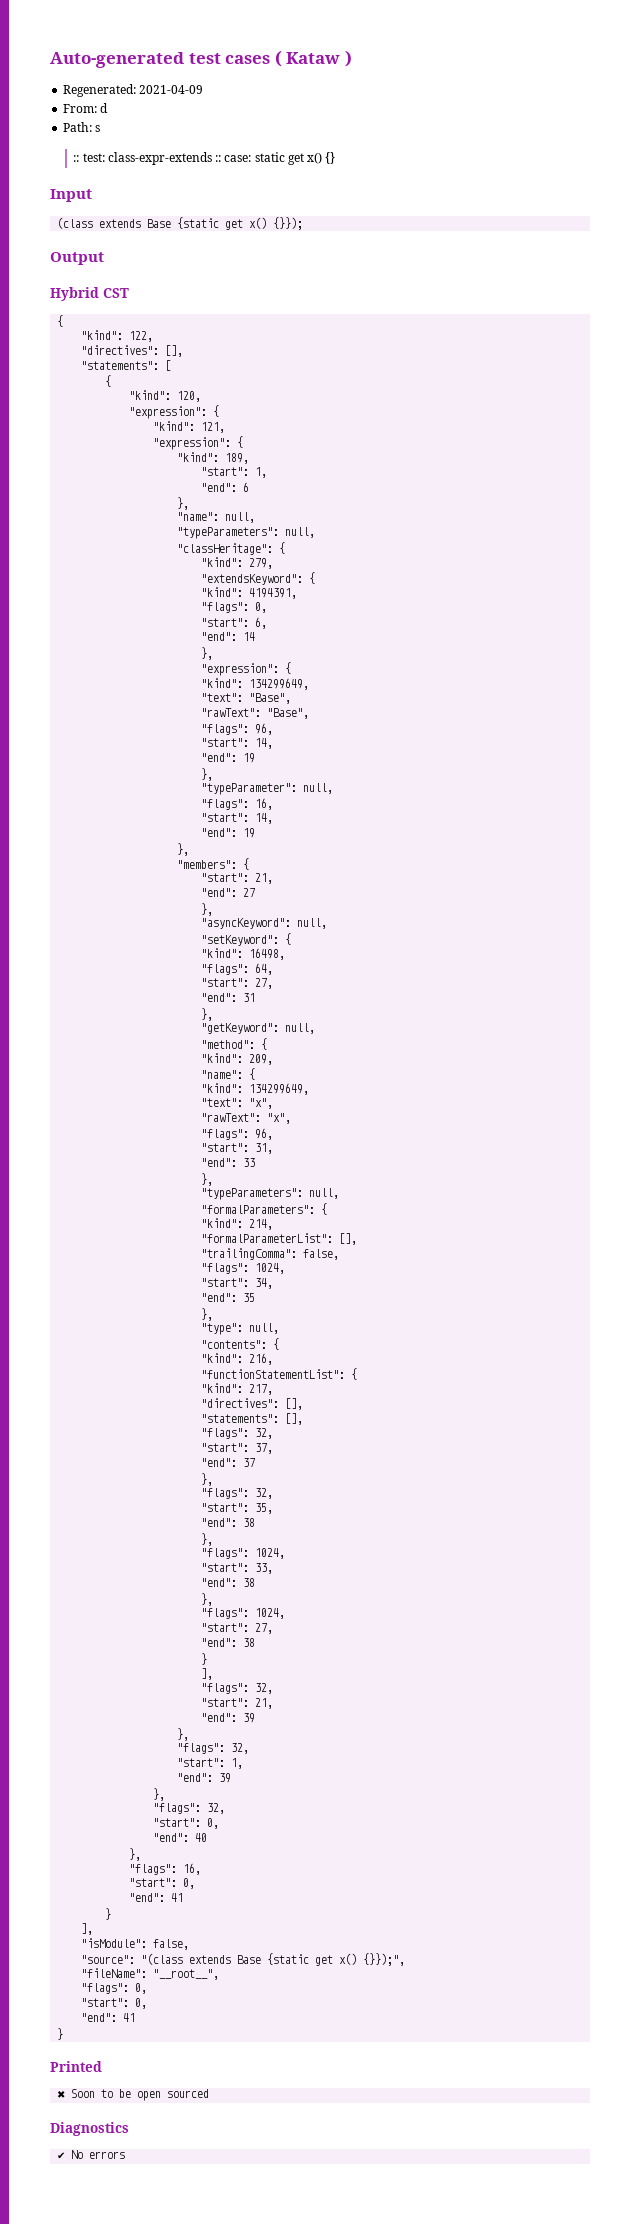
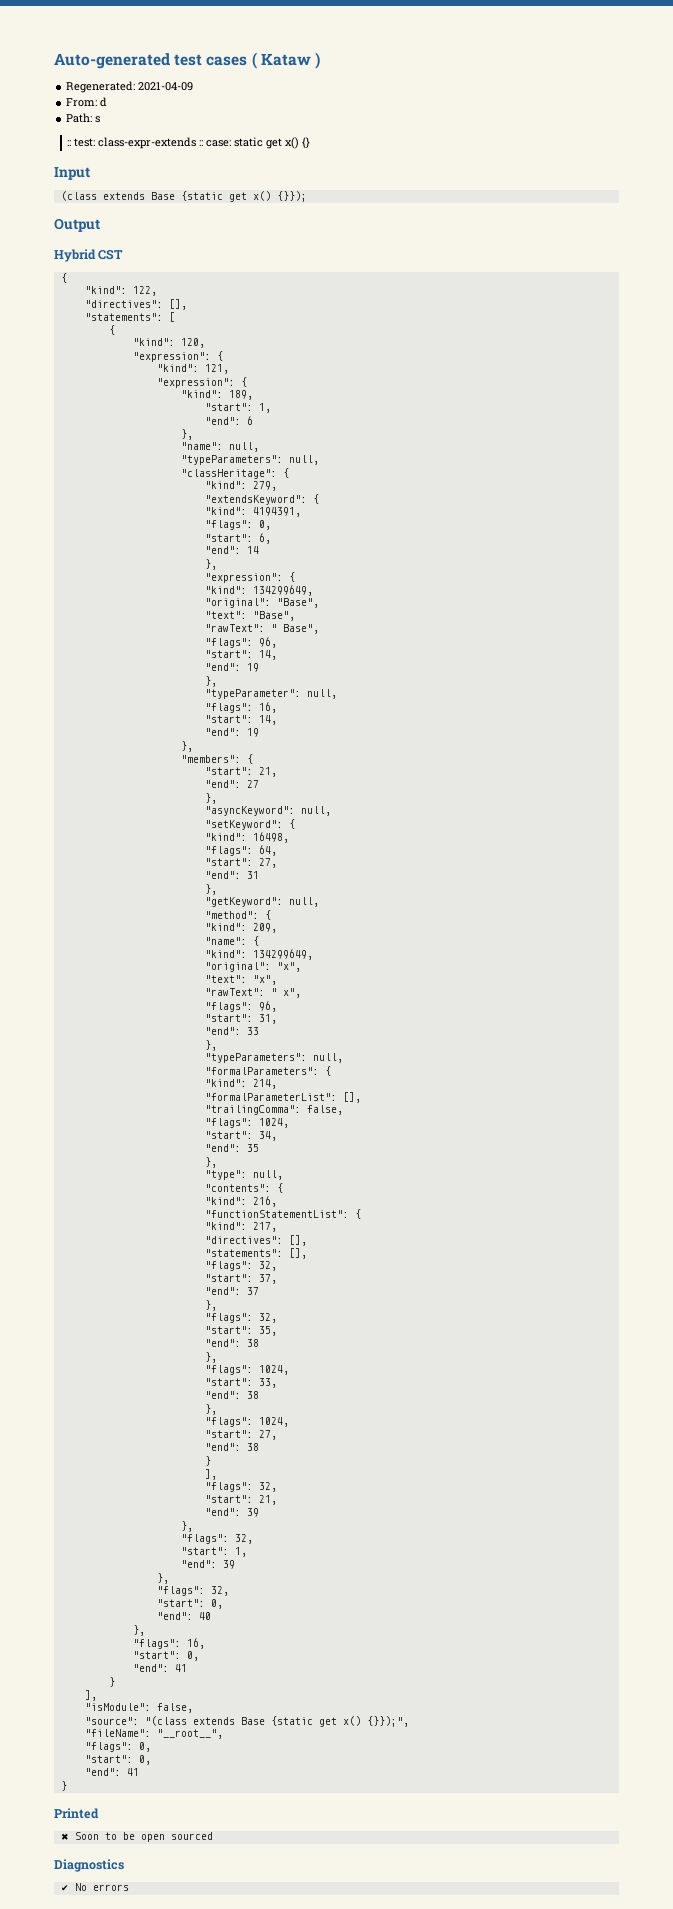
(310, 684) none -> [204,598,319,608] // "original": "Base",
[267,708,310,719] "Base", -> [270,624,319,634] " Base",
(310, 1089) none -> [204,962,301,972] // "original": "x",
[267,1113,292,1124] "x", -> [270,988,301,998] " x",

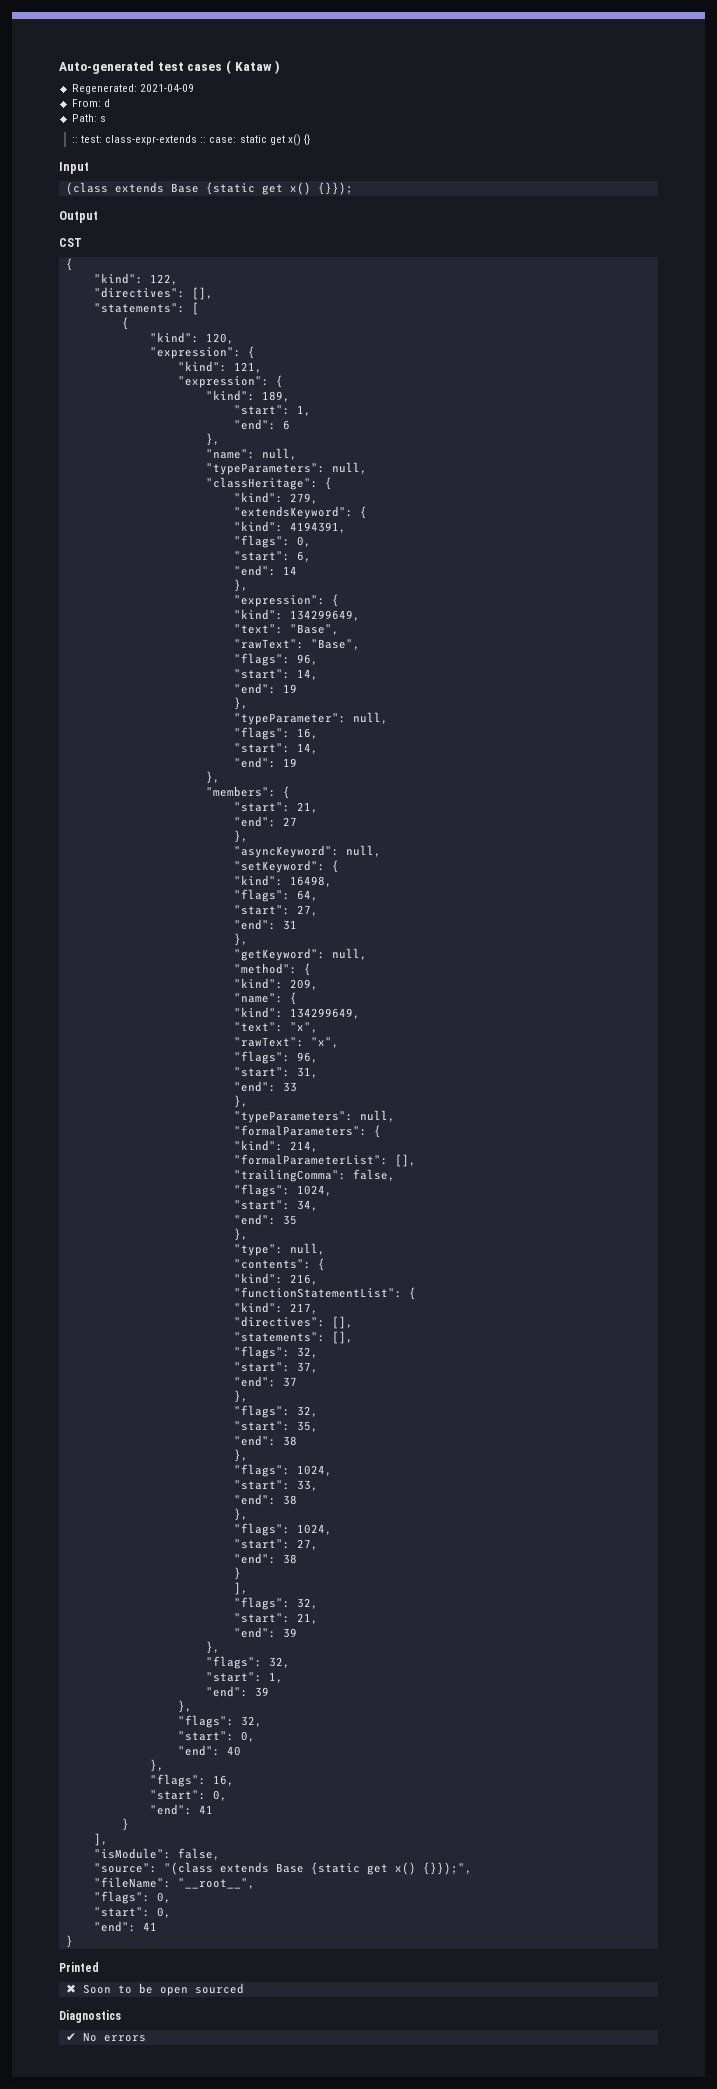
[54,249,96,262] Hybrid -> (98, 217) none
[204,598,319,608] // "original": "Base", -> (360, 615) none
[270,624,319,634] " Base", -> [310,639,360,650] "Base",
[204,962,301,972] // "original": "x", -> (360, 1013) none
[270,988,301,998] " x", -> [310,1037,339,1048] "x",

